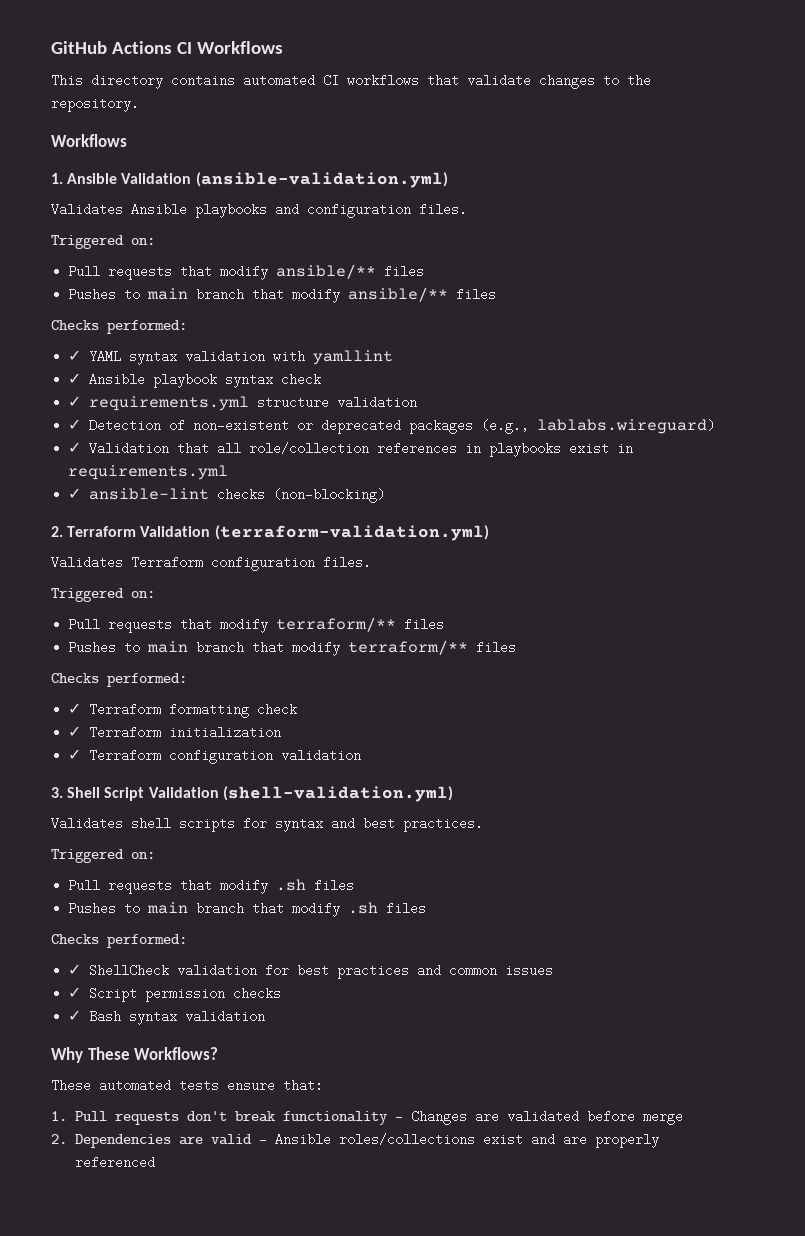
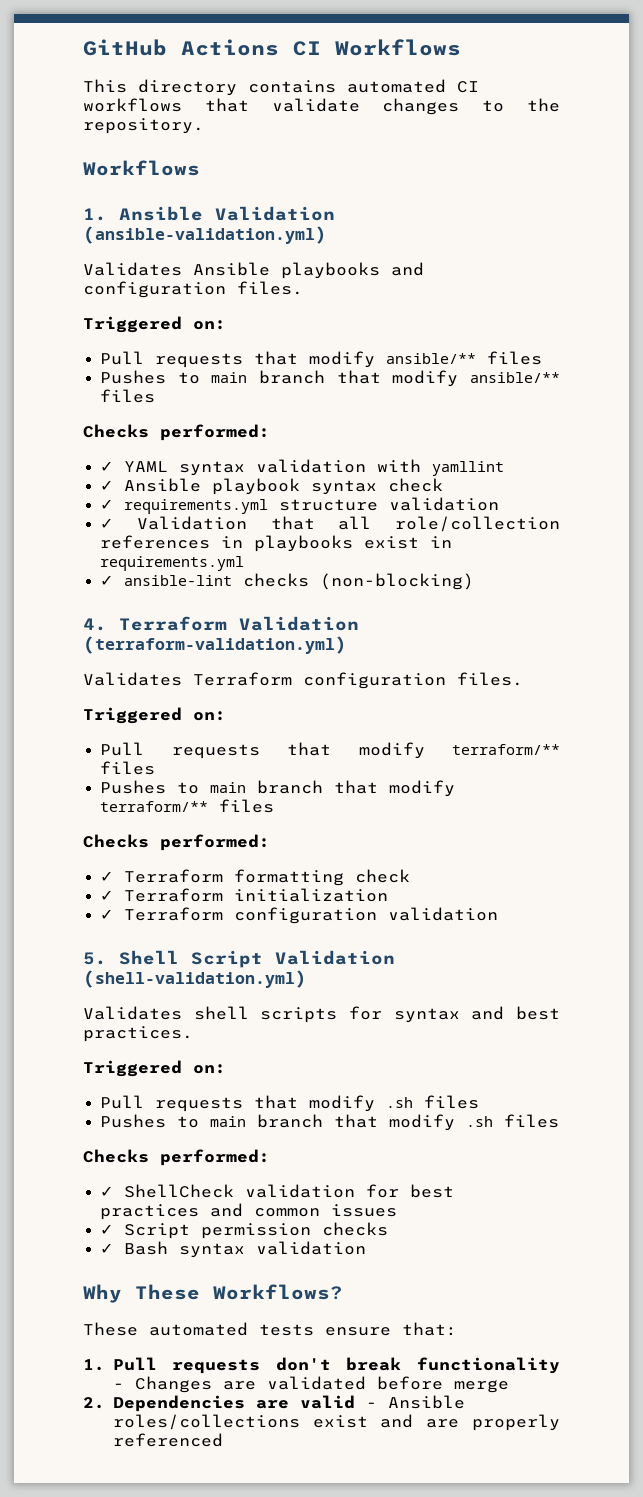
[68,419,716,434] // ✓ Detection of non-existent or deprecated packages (e.g., lablabs.wireguard) -> (500, 504) none
[51,526,63,537] 2. -> [83,618,107,631] 4.
[51,787,63,798] 3. -> [83,952,107,965] 5.

